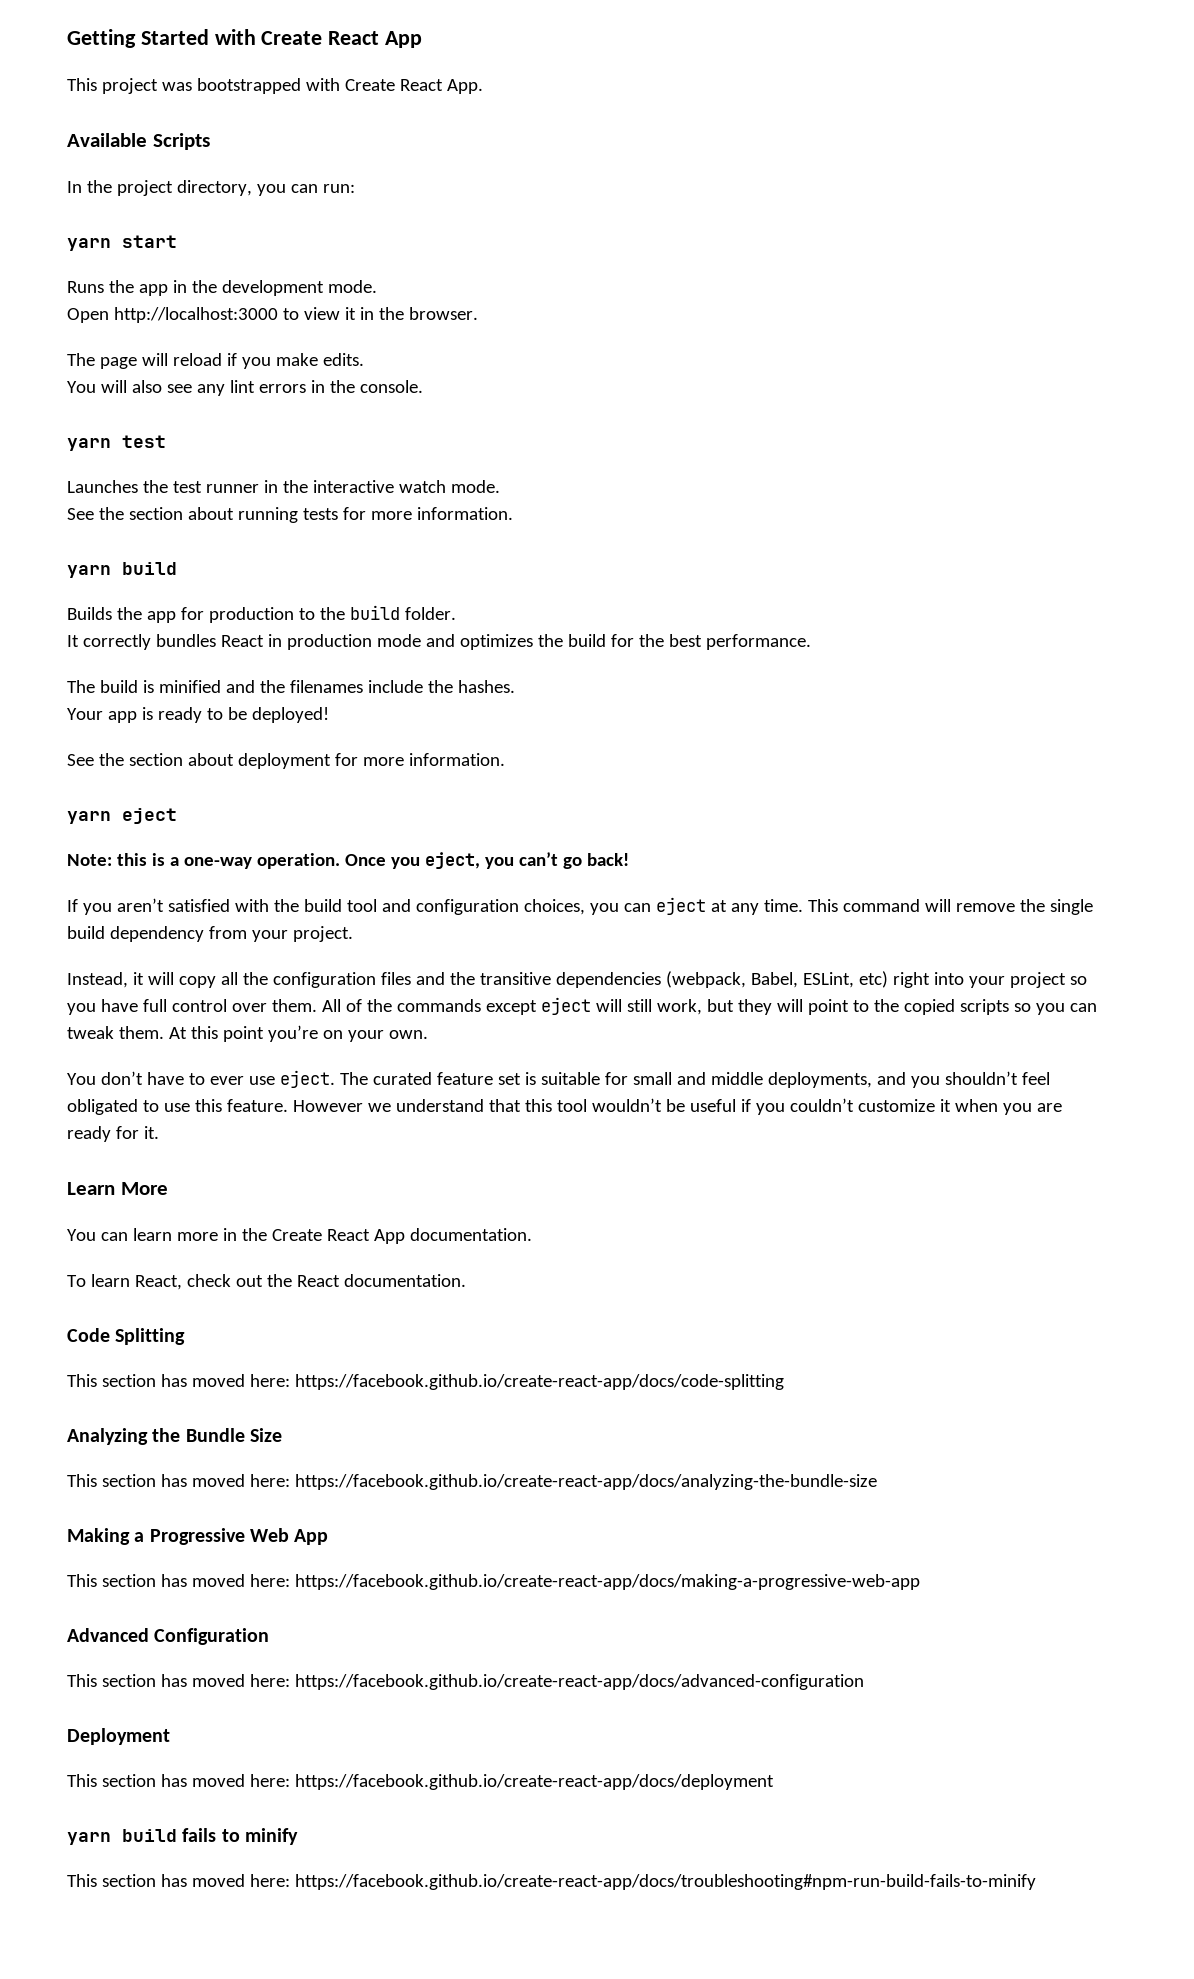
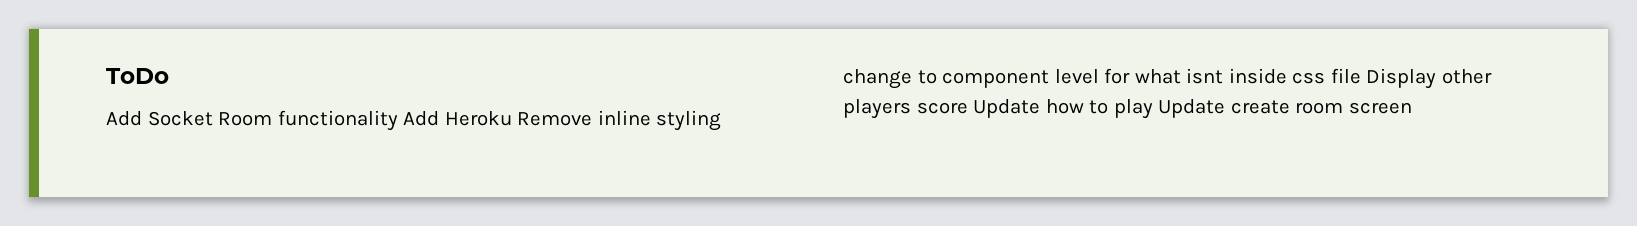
[67,29,423,48] [67,78,483,94] [67,133,210,150] [67,180,355,196] [67,235,177,251] [67,280,377,296] [67,307,478,323] [67,353,364,369] [67,380,423,396] [67,435,166,451] [67,480,500,493] [67,507,513,523] [67,562,177,578] [67,605,456,623] [67,634,811,650] [67,680,515,693] [67,707,329,723] [67,753,505,769] [67,808,177,824] [67,852,629,869] [67,897,1093,915] [67,926,353,942] [67,971,1087,988] [67,997,1097,1015] [67,1025,428,1042] [67,1070,1050,1088] [67,1098,1062,1115] [67,1126,159,1142] [67,1182,168,1195] [67,1228,532,1244] [67,1274,466,1290] [67,1328,186,1345] [67,1374,784,1390] [67,1428,282,1445] [67,1474,877,1490] [67,1528,329,1545] [67,1574,920,1590] [67,1628,270,1645] [67,1674,864,1690] [67,1728,170,1745] [67,1774,774,1790] [67,1828,298,1845] [67,1874,1036,1890] Getting Started with Create React App // This project was bootstrapped with Create React App. // Available Scripts // In the project directory, you can run: // yarn start // Runs the app in the development mode. // Open http://localhost:3000 to view it in the browser. // The page will reload if you make edits. // You will also see any lint errors in the console. // yarn test // Launches the test runner in the interactive watch mode. // See the section about running tests for more information. // yarn build // Builds the app for production to the build folder. // It correctly bundles React in production mode and optimizes the build for the best performance. // The build is minified and the filenames include the hashes. // Your app is ready to be deployed! // See the section about deployment for more information. // yarn eject // Note: this is a one-way operation. Once you eject, you can’t go back! // If you aren’t satisfied with the build tool and configuration choices, you can eject at any time. This command will remove the single build dependency from your project. // Instead, it will copy all the configuration files and the transitive dependencies (webpack, Babel, ESLint, etc) right into your project so you have full control over them. All of the commands except eject will still work, but they will point to the copied scripts so you can tweak them. At this point you’re on your own. // You don’t have to ever use eject. The curated feature set is suitable for small and middle deployments, and you shouldn’t feel obligated to use this feature. However we understand that this tool wouldn’t be useful if you couldn’t customize it when you are ready for it. // Learn More // You can learn more in the Create React App documentation. // To learn React, check out the React documentation. // Code Splitting // This section has moved here: https://facebook.github.io/create-react-app/docs/code-splitting // Analyzing the Bundle Size // This section has moved here: https://facebook.github.io/create-react-app/docs/analyzing-the-bundle-size // Making a Progressive Web App // This section has moved here: https://facebook.github.io/create-react-app/docs/making-a-progressive-web-app // Advanced Configuration // This section has moved here: https://facebook.github.io/create-react-app/docs/advanced-configuration // Deployment // This section has moved here: https://facebook.github.io/create-react-app/docs/deployment // yarn build fails to minify // This section has moved here: https://facebook.github.io/create-react-app/docs/troubleshooting#npm-run-build-fails-to-minify -> [106,68,169,84] [106,110,722,131] [843,68,1492,89] [843,99,1412,119] ToDo // Add Socket Room functionality Add Heroku Remove inline styling change to component level for what isnt inside css file Display other players score Update how to play Update create room screen

